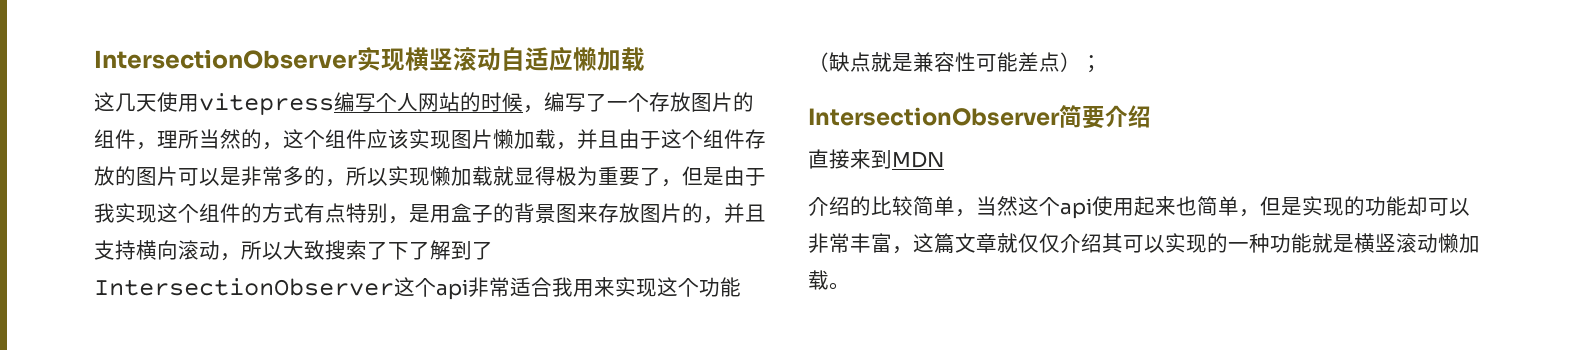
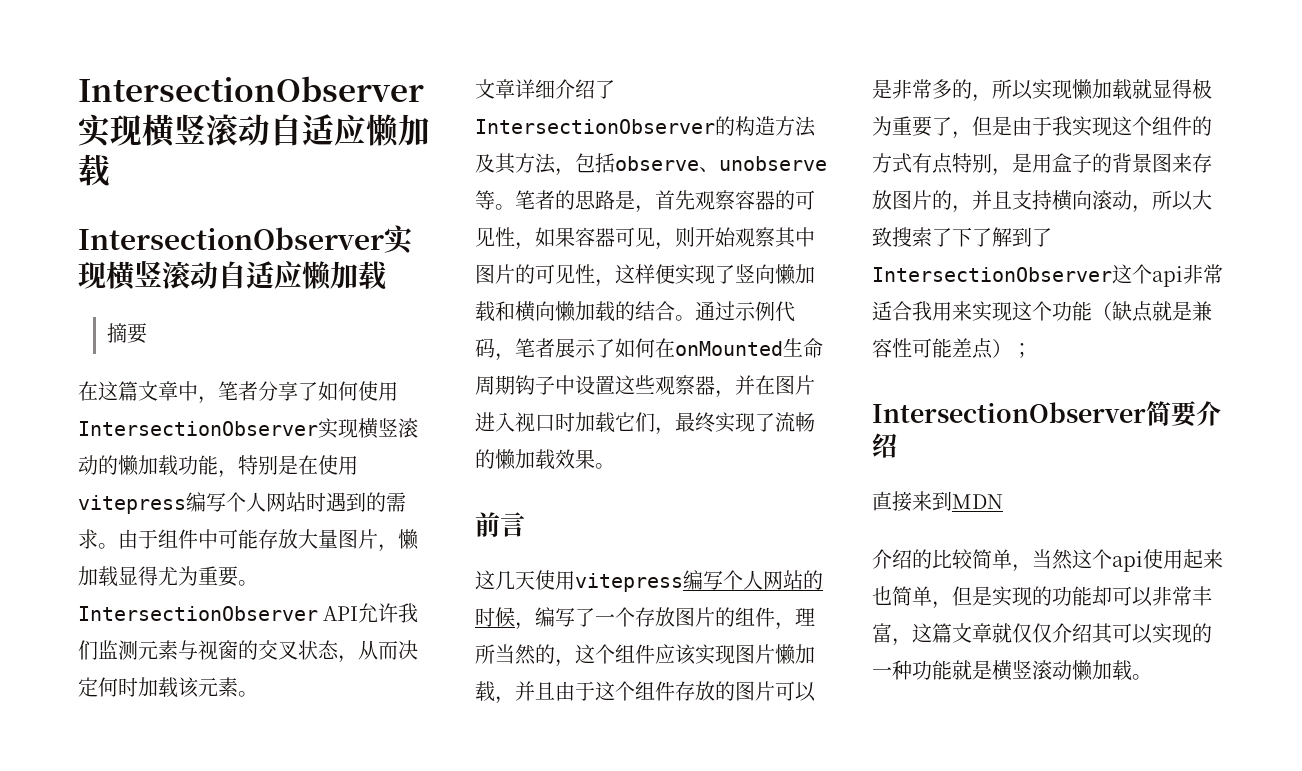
[94,47,645,72] IntersectionObserver实现横竖滚动自适应懒加载 -> [78,76,424,102] [78,114,430,148] [78,154,110,187] [78,225,413,255] [78,261,387,290] [107,323,148,344] [78,381,398,404] [78,418,418,439] [78,455,358,478] [78,492,406,514] [78,529,419,552] [78,566,258,587] [78,603,419,623] [78,640,418,663] [78,677,258,698] [475,79,615,99] [475,116,816,137] [475,153,827,176] [475,190,815,213] [475,227,815,250] [475,264,815,287] [475,301,795,322] [475,338,823,361] [475,375,815,398] [475,412,815,435] [475,449,615,470] [475,512,525,537] IntersectionObserver实现横竖滚动自适应懒加载 // IntersectionObserver实现横竖滚动自适应懒加载 // 摘要 // 在这篇文章中，笔者分享了如何使用IntersectionObserver实现横竖滚动的懒加载功能，特别是在使用vitepress编写个人网站时遇到的需求。由于组件中可能存放大量图片，懒加载显得尤为重要。IntersectionObserver API允许我们监测元素与视窗的交叉状态，从而决定何时加载该元素。 // 文章详细介绍了IntersectionObserver的构造方法及其方法，包括observe、unobserve等。笔者的思路是，首先观察容器的可见性，如果容器可见，则开始观察其中图片的可见性，这样便实现了竖向懒加载和横向懒加载的结合。通过示例代码，笔者展示了如何在onMounted生命周期钩子中设置这些观察器，并在图片进入视口时加载它们，最终实现了流畅的懒加载效果。 // 前言

